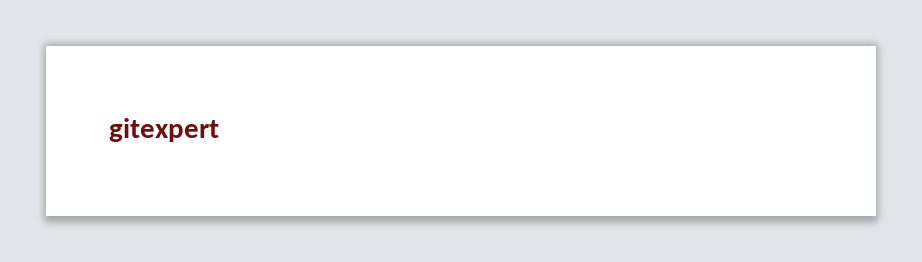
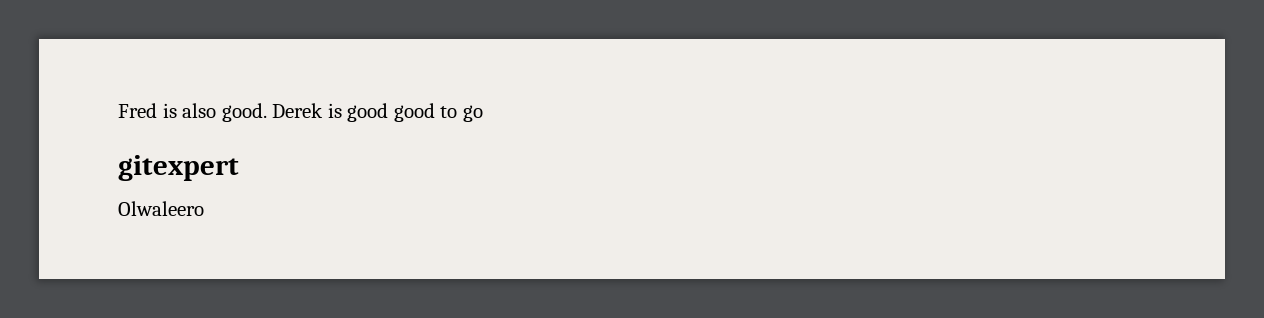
(109, 130) none -> [118,103,483,122] Fred is also good. Derek is good good to go //
(219, 130) none -> [118,201,204,216] // Olwaleero

